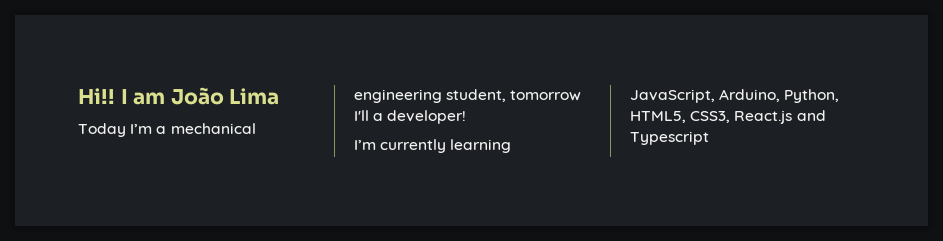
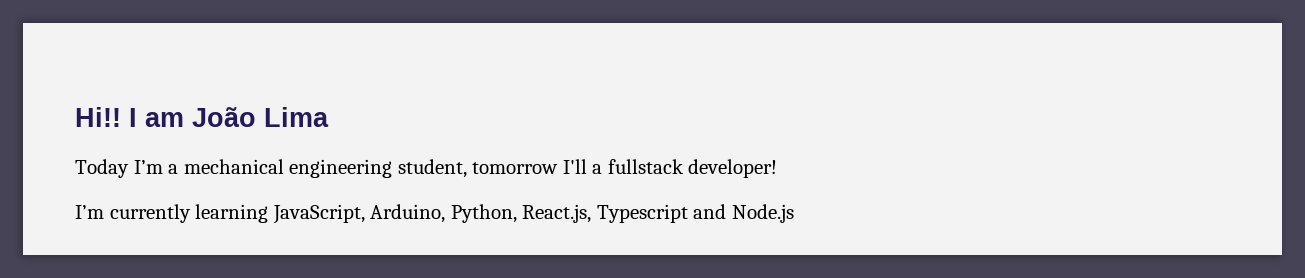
(384, 117) none -> [607,159,684,174] fullstack
[630,110,826,124] [630,131,709,145] HTML5, CSS3, React.js and Typescript -> [522,204,794,223] React.js, Typescript and Node.js

